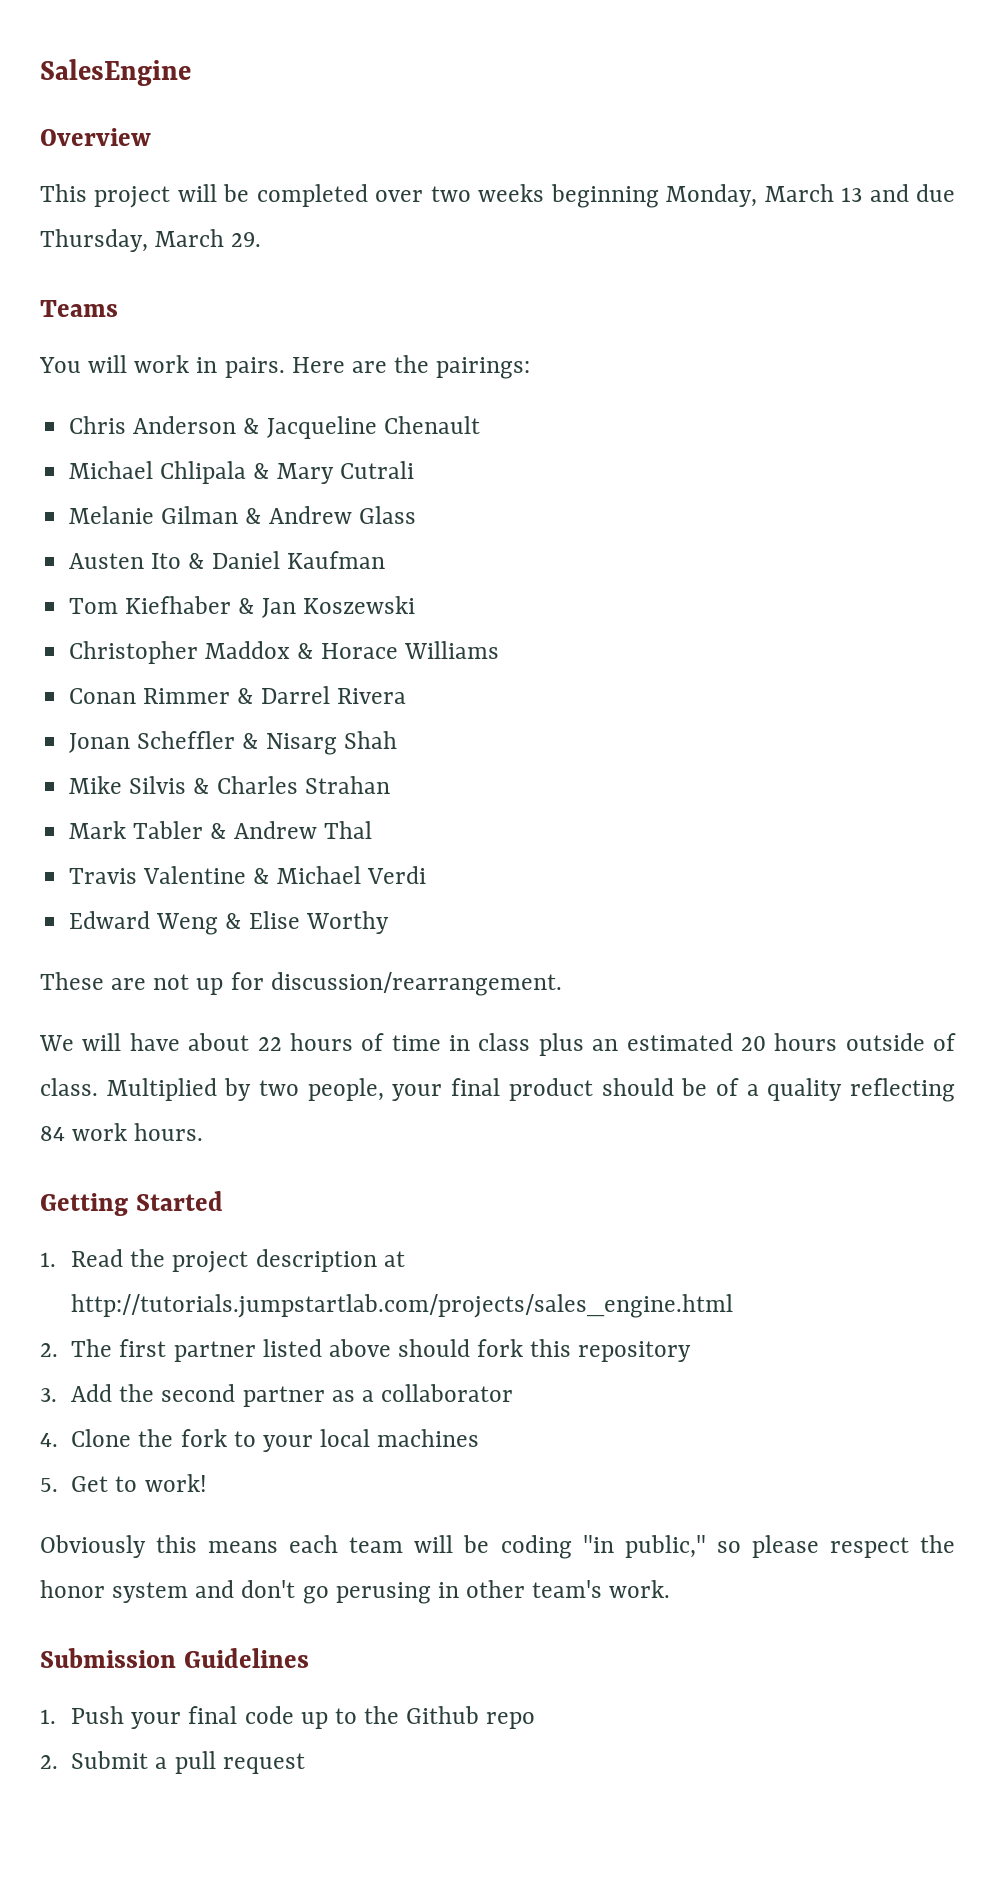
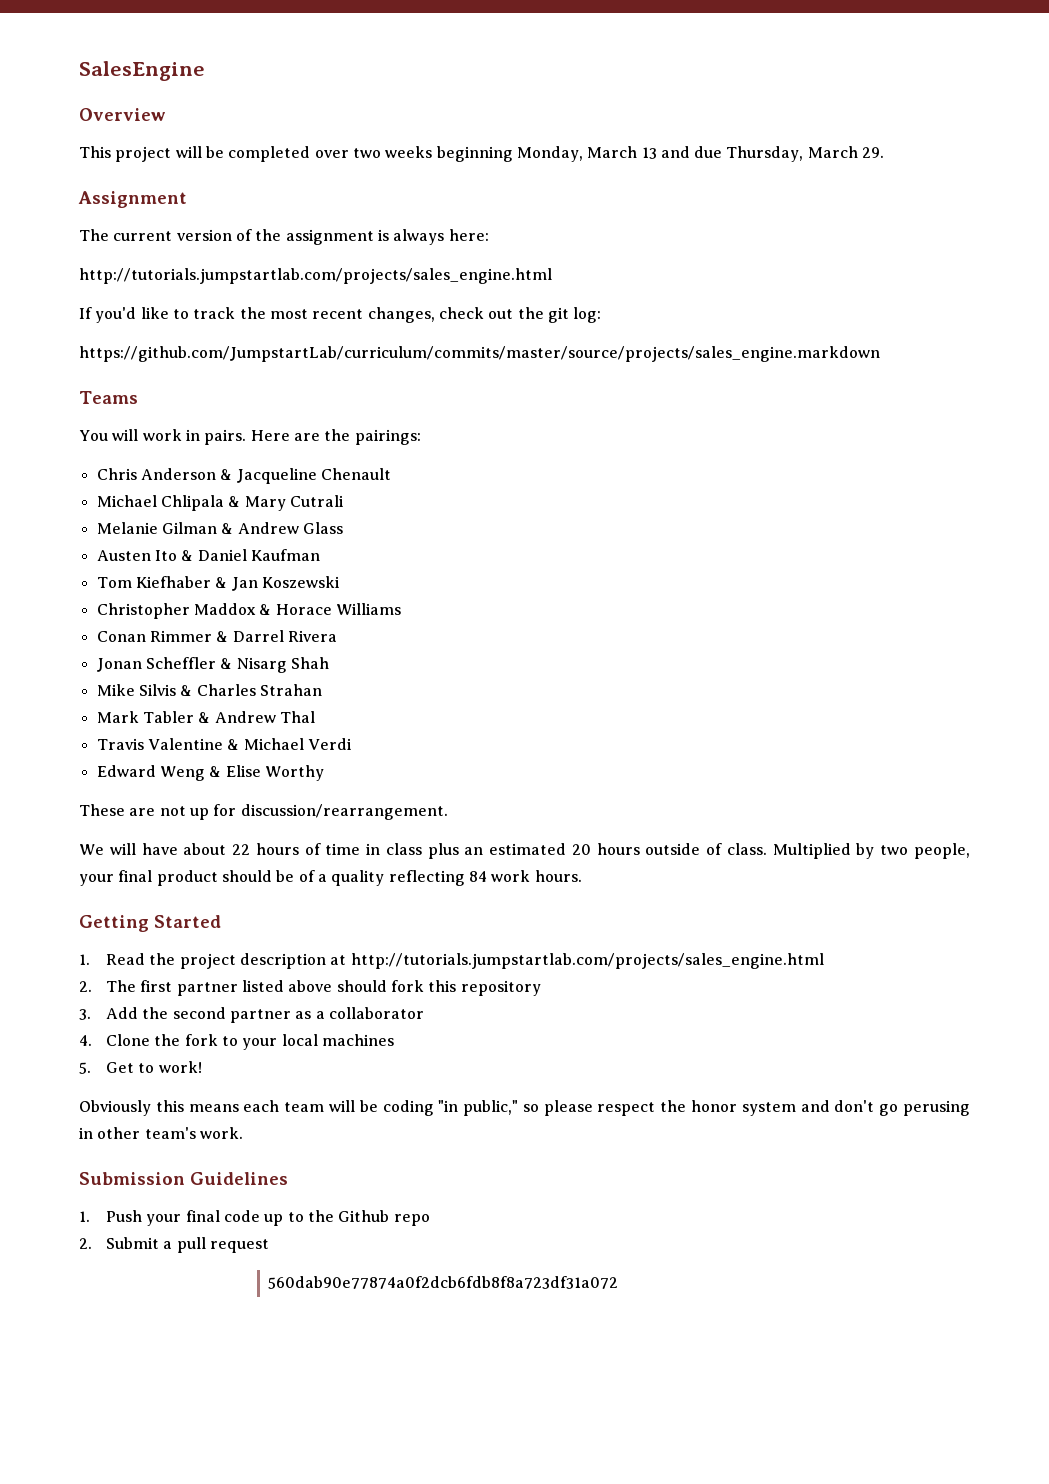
(262, 239) none -> [78,191,187,208] [79,229,489,245] [79,268,552,284] [79,307,602,323] [79,346,880,362] // Assignment // The current version of the assignment is always here: // http://tutorials.jumpstartlab.com/projects/sales_engine.html // If you'd like to track the most recent changes, check out the git log: // https://github.com/JumpstartLab/curriculum/commits/master/source/projects/sales_engine.markdown
(305, 1763) none -> [268,1276,619,1289] // 560dab90e77874a0f2dcb6fdb8f8a723df31a072

